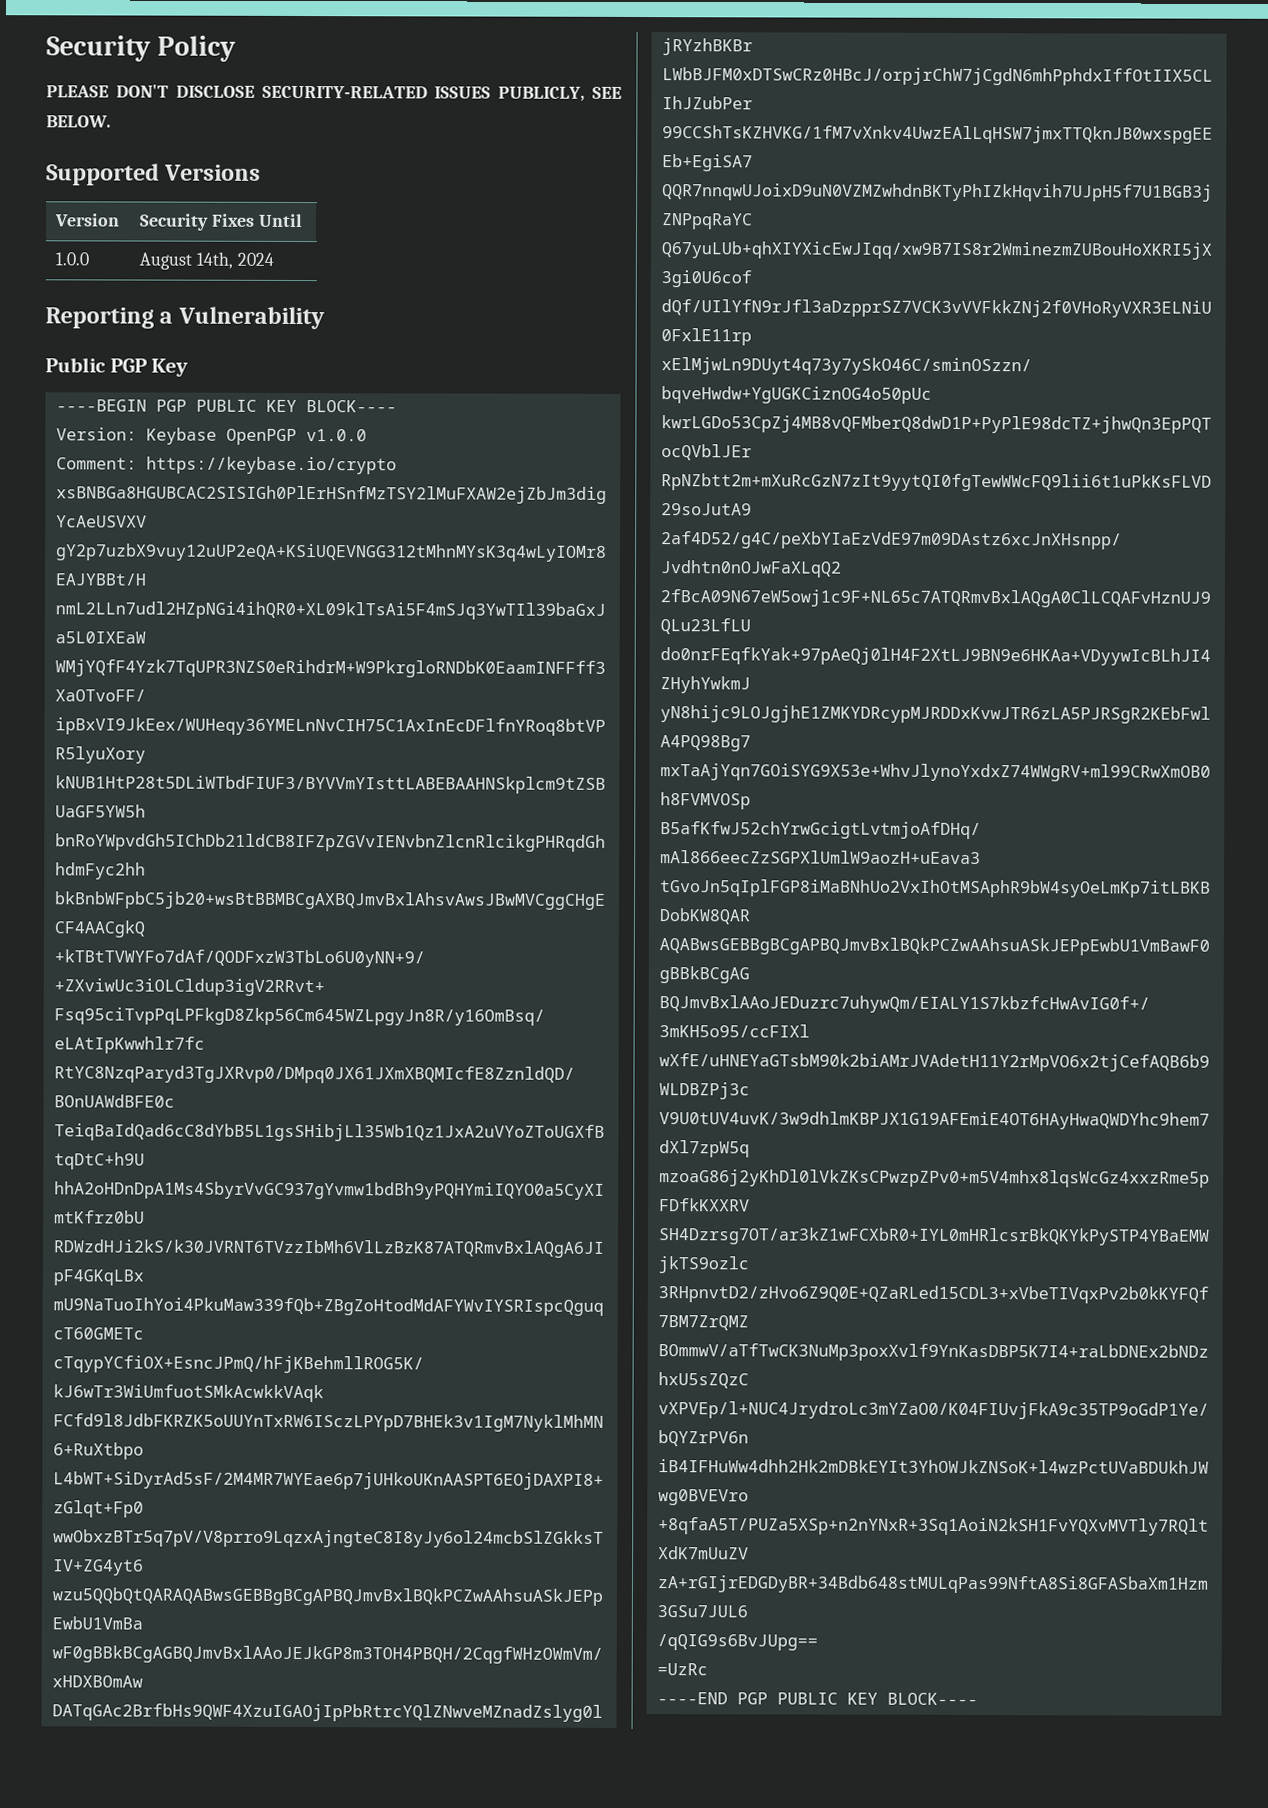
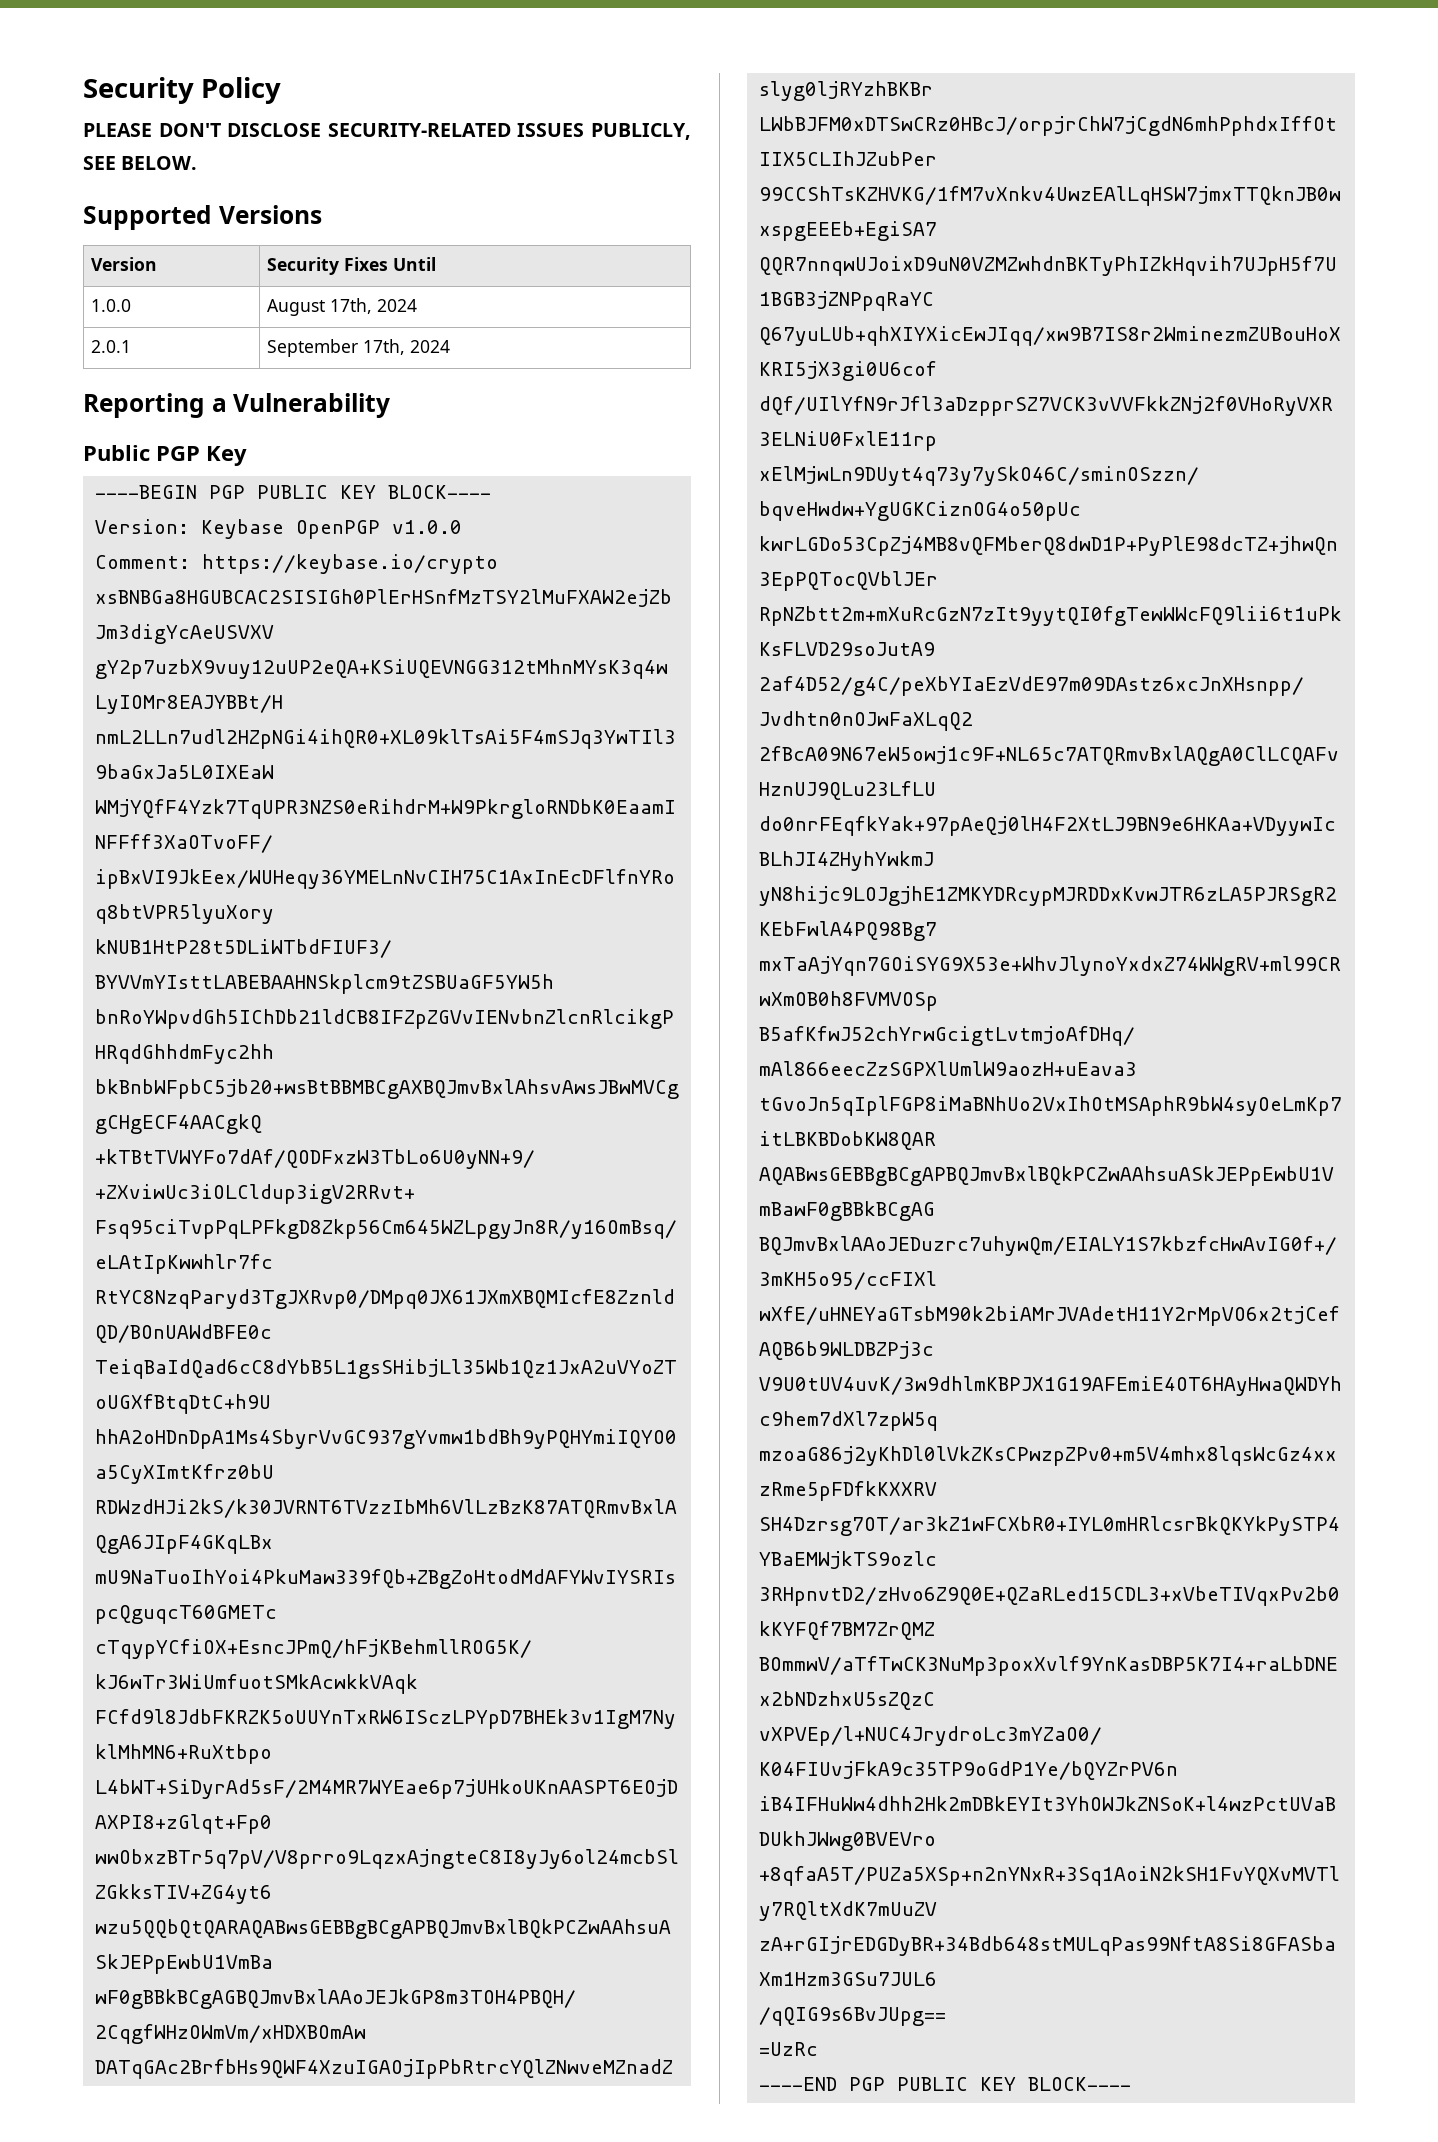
[196,251,234,269] 14th, -> [329,298,417,314] [90,340,131,353] [266,339,405,357] 17th, 2024 // 2.0.1 | September 17th,

